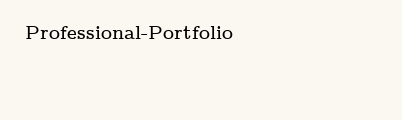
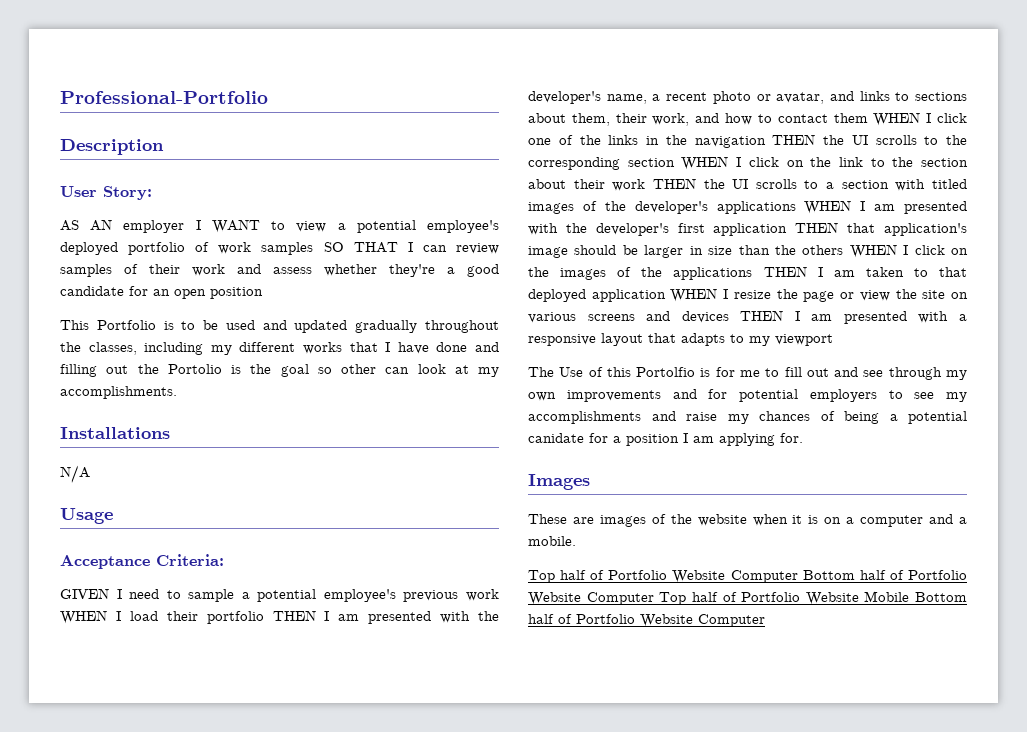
(233, 32) none -> [60,139,164,155] [60,186,152,200] [60,219,500,233] [60,242,499,255] [60,264,499,277] [60,286,263,299] [60,320,499,333] [60,342,500,355] [60,364,499,377] [60,386,177,399] [60,427,170,439] [60,465,90,483] [60,508,113,524] [60,554,224,569] [60,588,499,602] [60,610,499,624] [528,91,967,104] [528,112,967,126] [528,134,967,148] [528,156,968,170] [528,178,967,191] [528,200,967,214] [528,222,967,236] [528,244,968,258] [528,266,968,280] [528,288,969,302] [528,310,967,324] [528,333,833,346] [528,367,967,380] [528,389,967,402] [528,411,967,424] [528,433,803,446] [528,474,590,490] [528,514,967,527] [528,536,576,546] [528,570,967,583] [528,591,967,605] [528,614,765,627] // Description // User Story: // AS AN employer I WANT to view a potential employee's deployed portfolio of work samples SO THAT I can review samples of their work and assess whether they're a good candidate for an open position // This Portfolio is to be used and updated gradually throughout the classes, including my different works that I have done and filling out the Portolio is the goal so other can look at my accomplishments. // Installations // N/A // Usage // Acceptance Criteria: // GIVEN I need to sample a potential employee's previous work WHEN I load their portfolio THEN I am presented with the developer's name, a recent photo or avatar, and links to sections about them, their work, and how to contact them WHEN I click one of the links in the navigation THEN the UI scrolls to the corresponding section WHEN I click on the link to the section about their work THEN the UI scrolls to a section with titled images of the developer's applications WHEN I am presented with the developer's first application THEN that application's image should be larger in size than the others WHEN I click on the images of the applications THEN I am taken to that deployed application WHEN I resize the page or view the site on various screens and devices THEN I am presented with a responsive layout that adapts to my viewport // The Use of this Portolfio is for me to fill out and see through my own improvements and for potential employers to see my accomplishments and raise my chances of being a potential canidate for a position I am applying for. // Images // These are images of the website when it is on a computer and a mobile. // Top half of Portfolio Website Computer Bottom half of Portfolio Website Computer Top half of Portfolio Website Mobile Bottom half of Portfolio Website Computer

